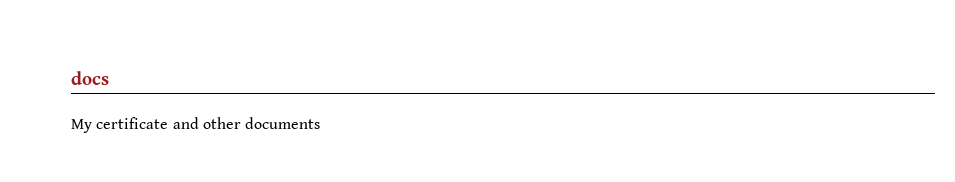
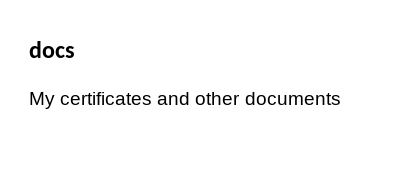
[96,117,169,129] certificate -> [60,92,153,105] certificates

